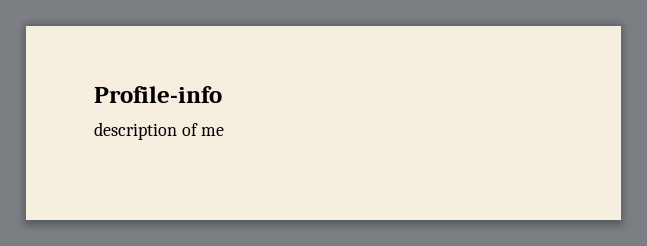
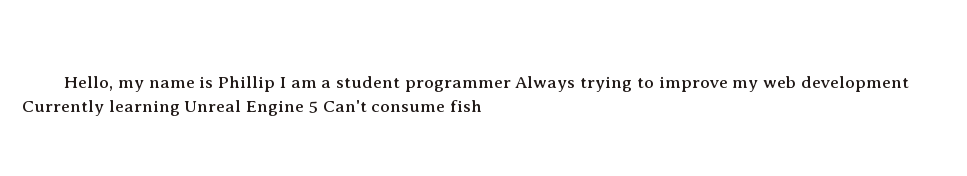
[94,86,222,103] [94,122,225,140] Profile-info // description of me -> [64,76,909,92] [22,100,483,116] Hello, my name is Phillip I am a student programmer Always trying to improve my web development Currently learning Unreal Engine 5 Can't consume fish

